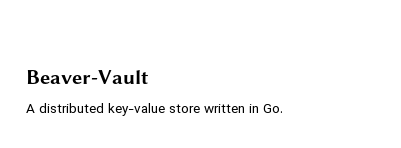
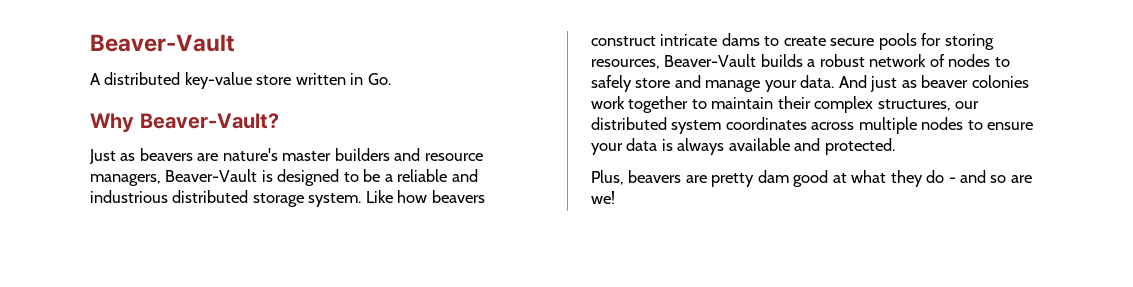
(283, 108) none -> [90,113,279,133] [89,148,483,164] [90,169,478,186] [90,190,485,207] [591,33,994,50] [591,54,1010,69] [591,75,1029,92] [591,96,980,113] [591,117,1034,134] [591,138,895,155] [591,170,1032,187] [591,191,615,204] // Why Beaver-Vault? // Just as beavers are nature's master builders and resource managers, Beaver-Vault is designed to be a reliable and industrious distributed storage system. Like how beavers construct intricate dams to create secure pools for storing resources, Beaver-Vault builds a robust network of nodes to safely store and manage your data. And just as beaver colonies work together to maintain their complex structures, our distributed system coordinates across multiple nodes to ensure your data is always available and protected. // Plus, beavers are pretty dam good at what they do - and so are we!

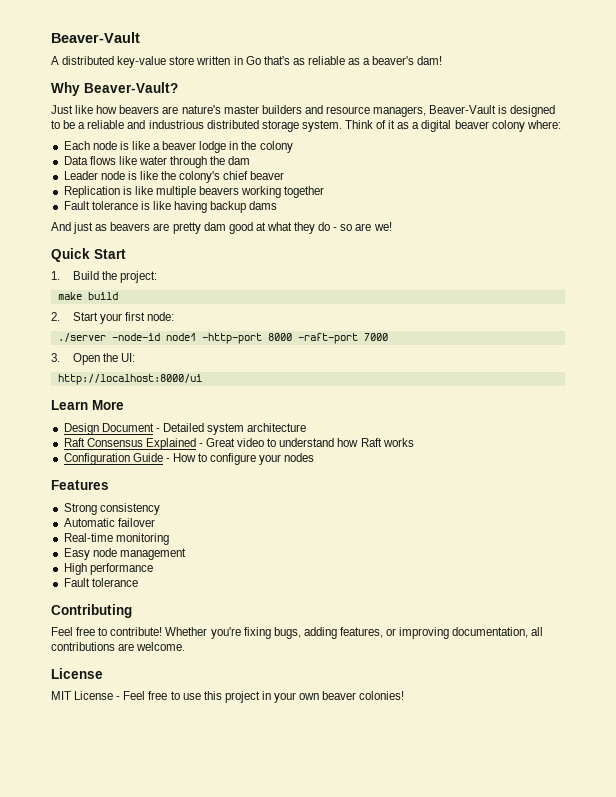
[367,73,391,85] Go. -> [245,56,443,65] Go that's as reliable as a beaver's dam!
[120,153,136,161] as -> [75,105,118,114] like how
[365,190,485,203] [591,33,994,50] [591,54,1010,69] [591,75,1029,92] [591,96,980,113] [591,117,1034,134] [591,138,895,155] [591,170,624,185] Like how beavers construct intricate dams to create secure pools for storing resources, Beaver-Vault builds a robust network of nodes to safely store and manage your data. And just as beaver colonies work together to maintain their complex structures, our distributed system coordinates across multiple nodes to ensure your data is always available and protected. // Plus, -> [344,120,561,132] [63,141,293,153] [63,156,251,168] [63,171,285,183] [63,186,325,198] [63,201,278,213] [51,222,108,234] Think of it as a digital beaver colony where: // Each node is like a beaver lodge in the colony // Data flows like water through the dam // Leader node is like the colony's chief beaver // Replication is like multiple beavers working together // Fault tolerance is like having backup dams // And just as
[960,170,987,183] and -> (338, 229) none
(615, 197) none -> [51,248,126,262] [51,271,158,283] [57,292,118,300] [51,312,175,324] [57,333,388,344] [51,353,136,365] [57,374,202,385] [51,400,124,410] [63,423,307,435] [63,438,414,450] [63,453,315,465] [51,480,109,490] [63,503,160,515] [63,518,155,527] [63,533,169,545] [63,548,186,560] [63,563,153,575] [63,578,138,587] [51,604,132,618] [51,627,544,639] [51,642,186,651] [51,668,103,679] [51,691,405,703] // Quick Start // 1. Build the project: // make build // 2. Start your first node: // ./server -node-id node1 -http-port 8000 -raft-port 7000 // 3. Open the UI: // http://localhost:8000/ui // Learn More // Design Document - Detailed system architecture // Raft Consensus Explained - Great video to understand how Raft works // Configuration Guide - How to configure your nodes // Features // Strong consistency // Automatic failover // Real-time monitoring // Easy node management // High performance // Fault tolerance // Contributing // Feel free to contribute! Whether you're fixing bugs, adding features, or improving documentation, all contributions are welcome. // License // MIT License - Feel free to use this project in your own beaver colonies!

